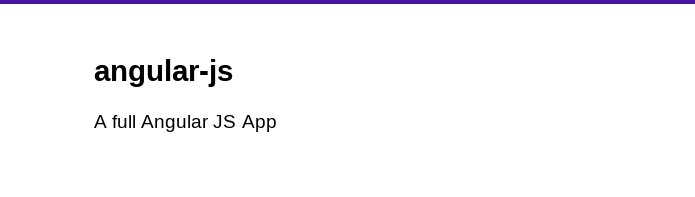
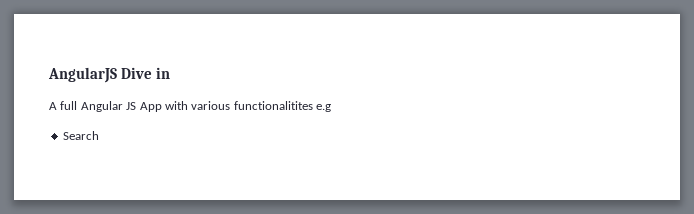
[94,59,233,87] angular-js -> [48,67,171,83] AngularJS Dive in
(277, 123) none -> [164,101,331,112] [62,131,99,140] with various functionalitites e.g // Search

